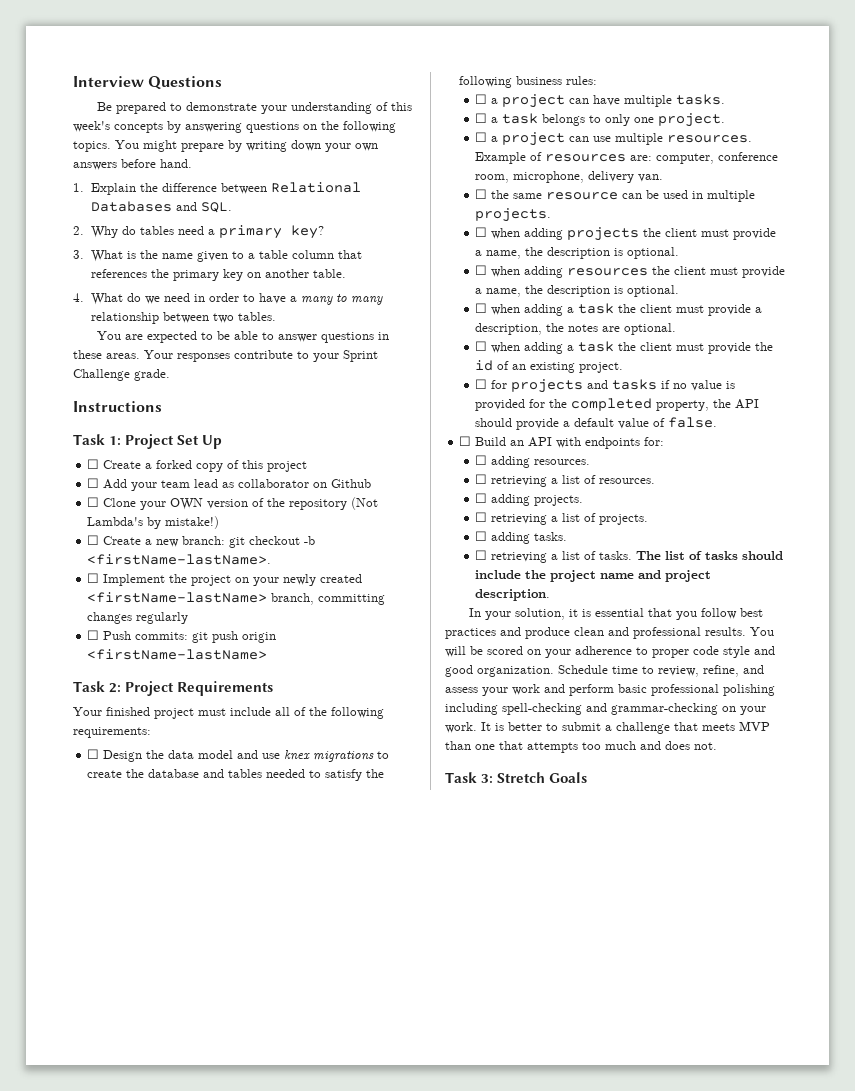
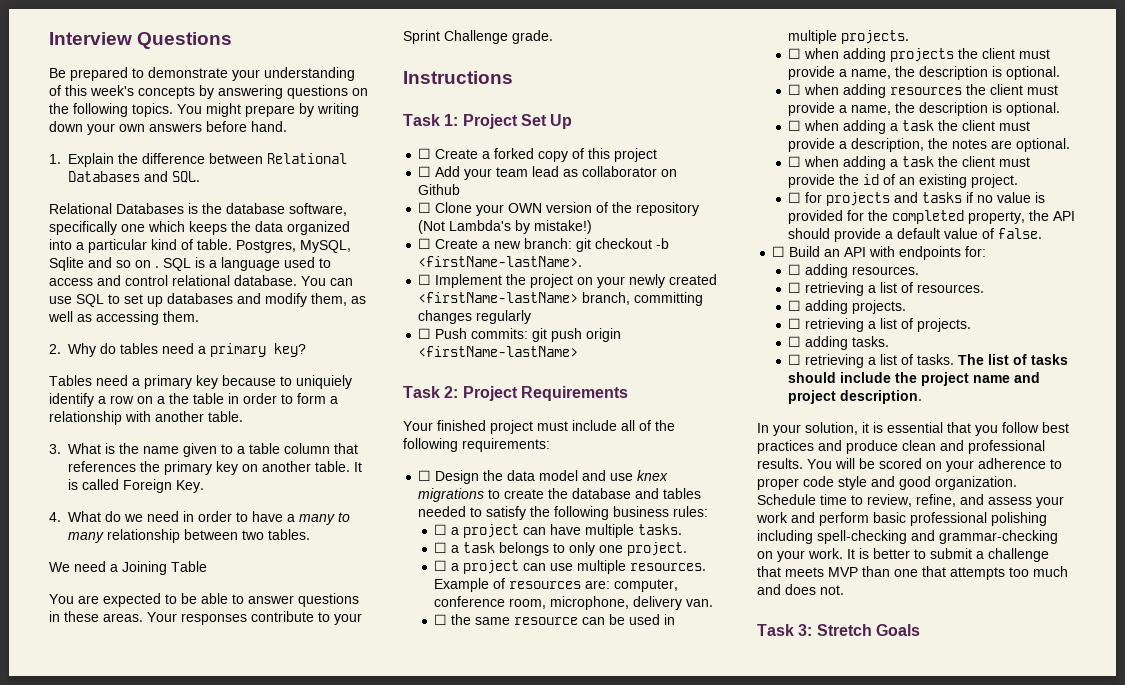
(232, 207) none -> [49,203,347,216] [49,221,350,235] [49,239,351,253] [49,257,331,271] [49,275,353,286] [49,293,366,307] [48,311,199,325] // Relational Databases is the database software, specifically one which keeps the data organized into a particular kind of table. Postgres, MySQL, Sqlite and so on . SQL is a language used to access and control relational database. You can use SQL to set up databases and modify them, as well as accessing them.
(324, 232) none -> [49,375,352,389] [49,393,338,407] [49,411,243,425] // Tables need a primary key because to uniquiely identify a row on a the table in order to form a relationship with another table.
(346, 273) none -> [354,462,362,472] [68,479,204,493] It is called Foreign Key.
(276, 316) none -> [49,561,207,575] // We need a Joining Table

